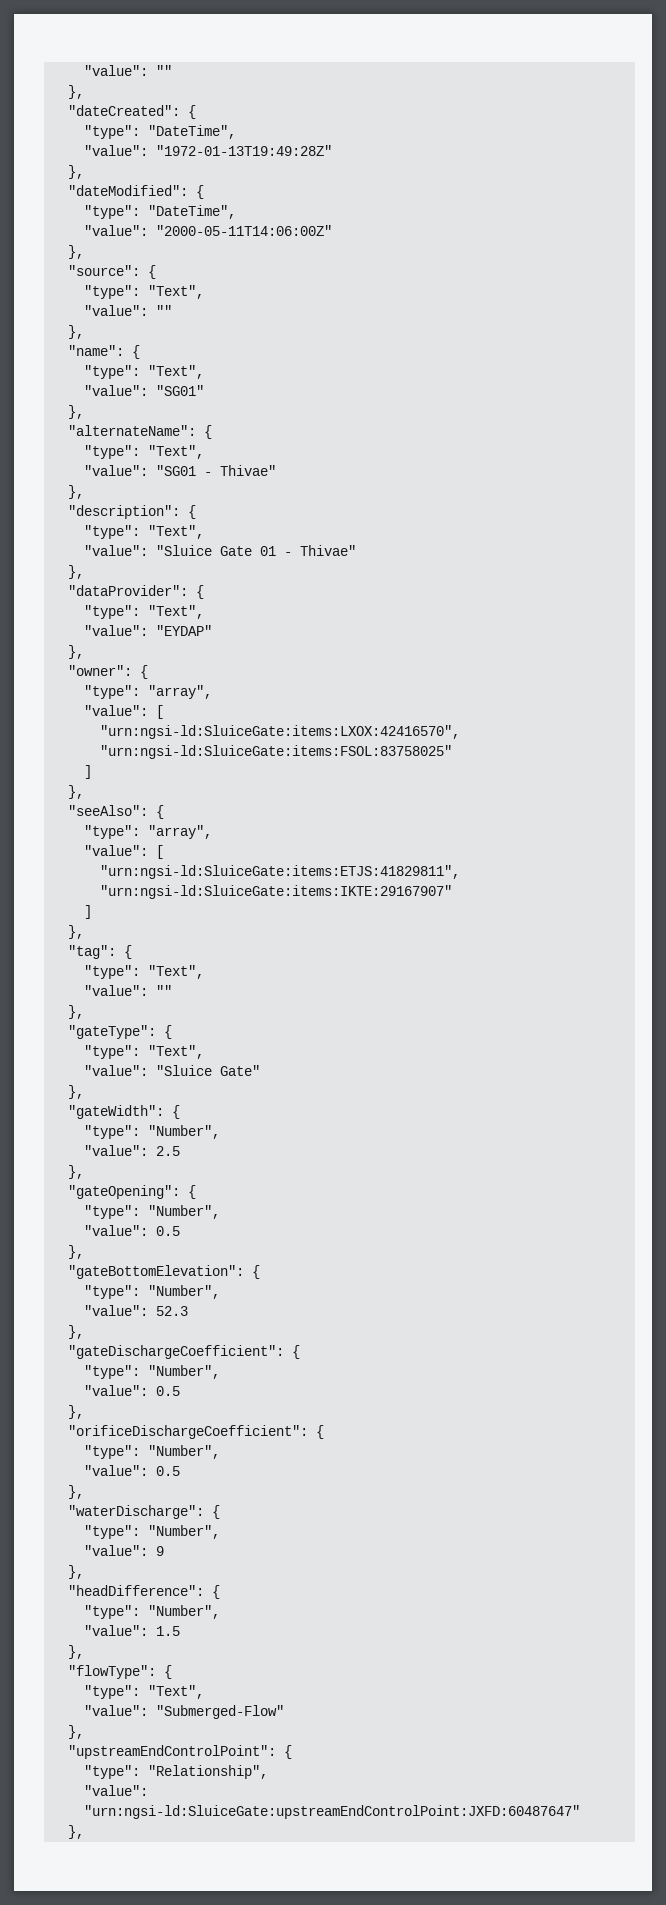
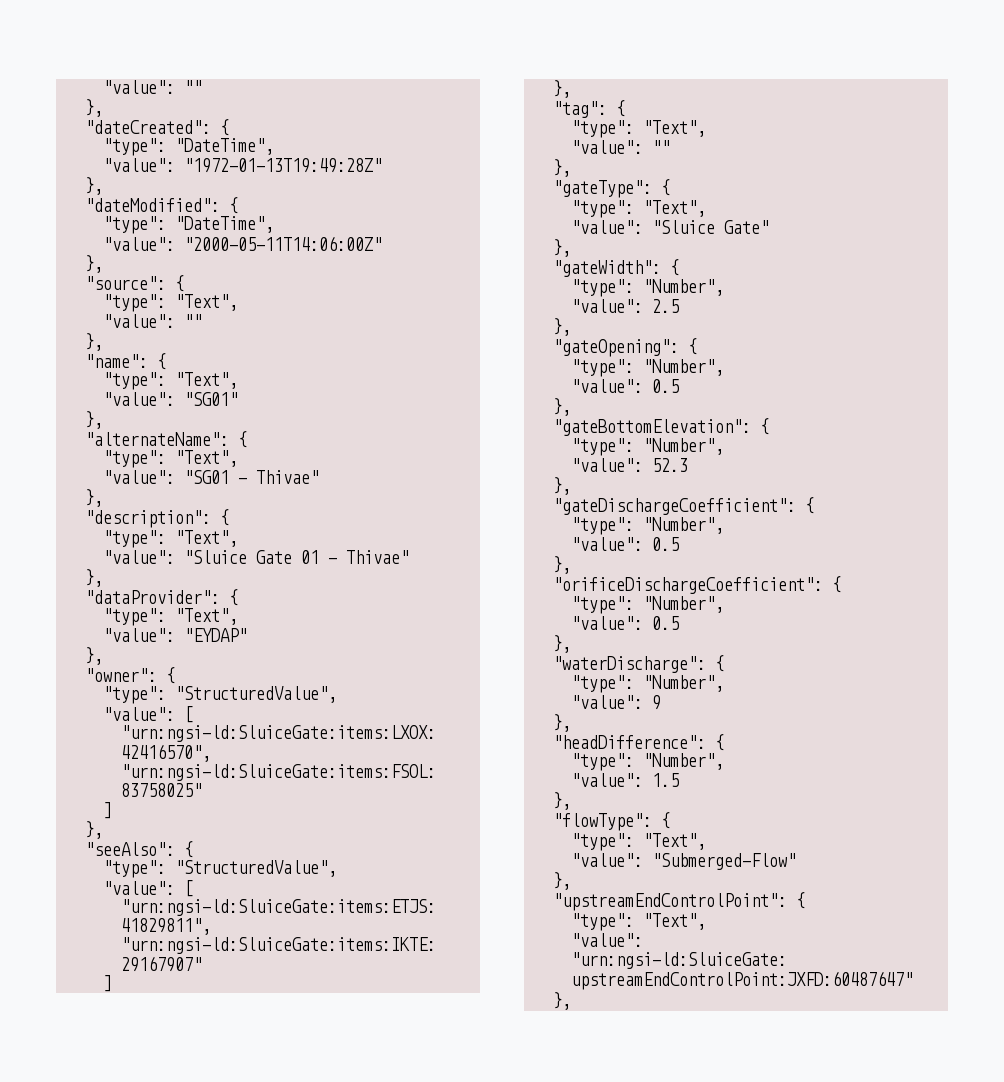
[147,685,212,699] "array", -> [175,686,338,703] "StructuredValue",
[147,825,212,839] "array", -> [175,860,338,877] "StructuredValue",
[147,1765,268,1779] "Relationship", -> [643,913,707,930] "Text",

